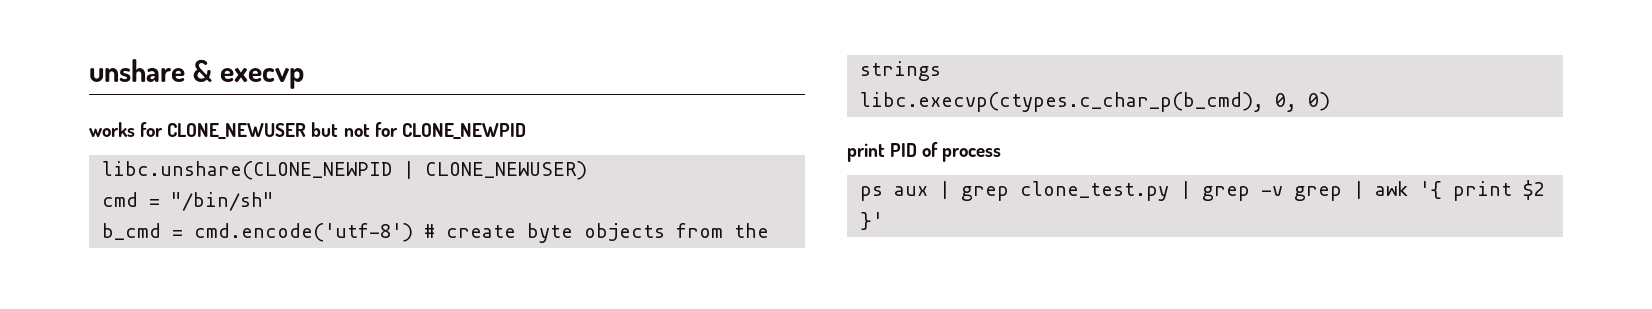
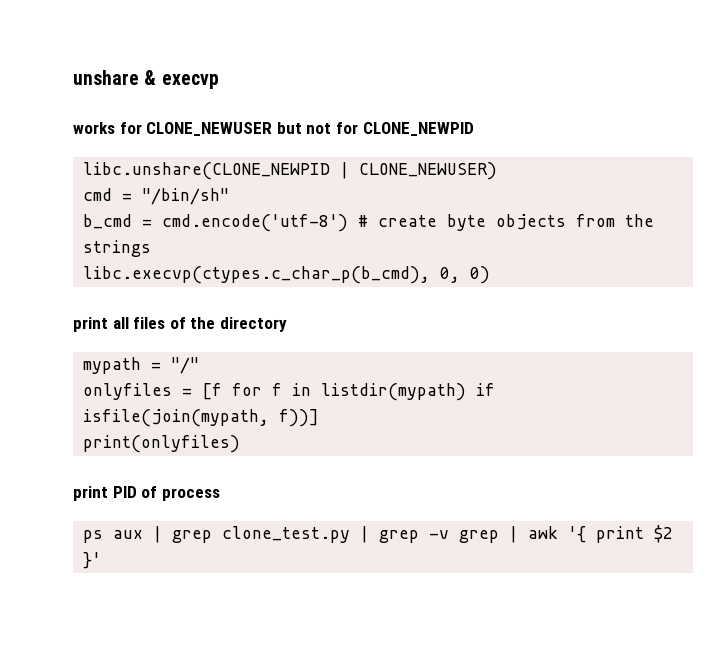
(1331, 101) none -> [73,317,287,332] [83,357,200,374] [83,383,496,401] [83,409,320,427] [83,435,241,453] // print all files of the directory // mypath = "/" // onlyfiles = [f for f in listdir(mypath) if isfile(join(mypath, f))] // print(onlyfiles)

